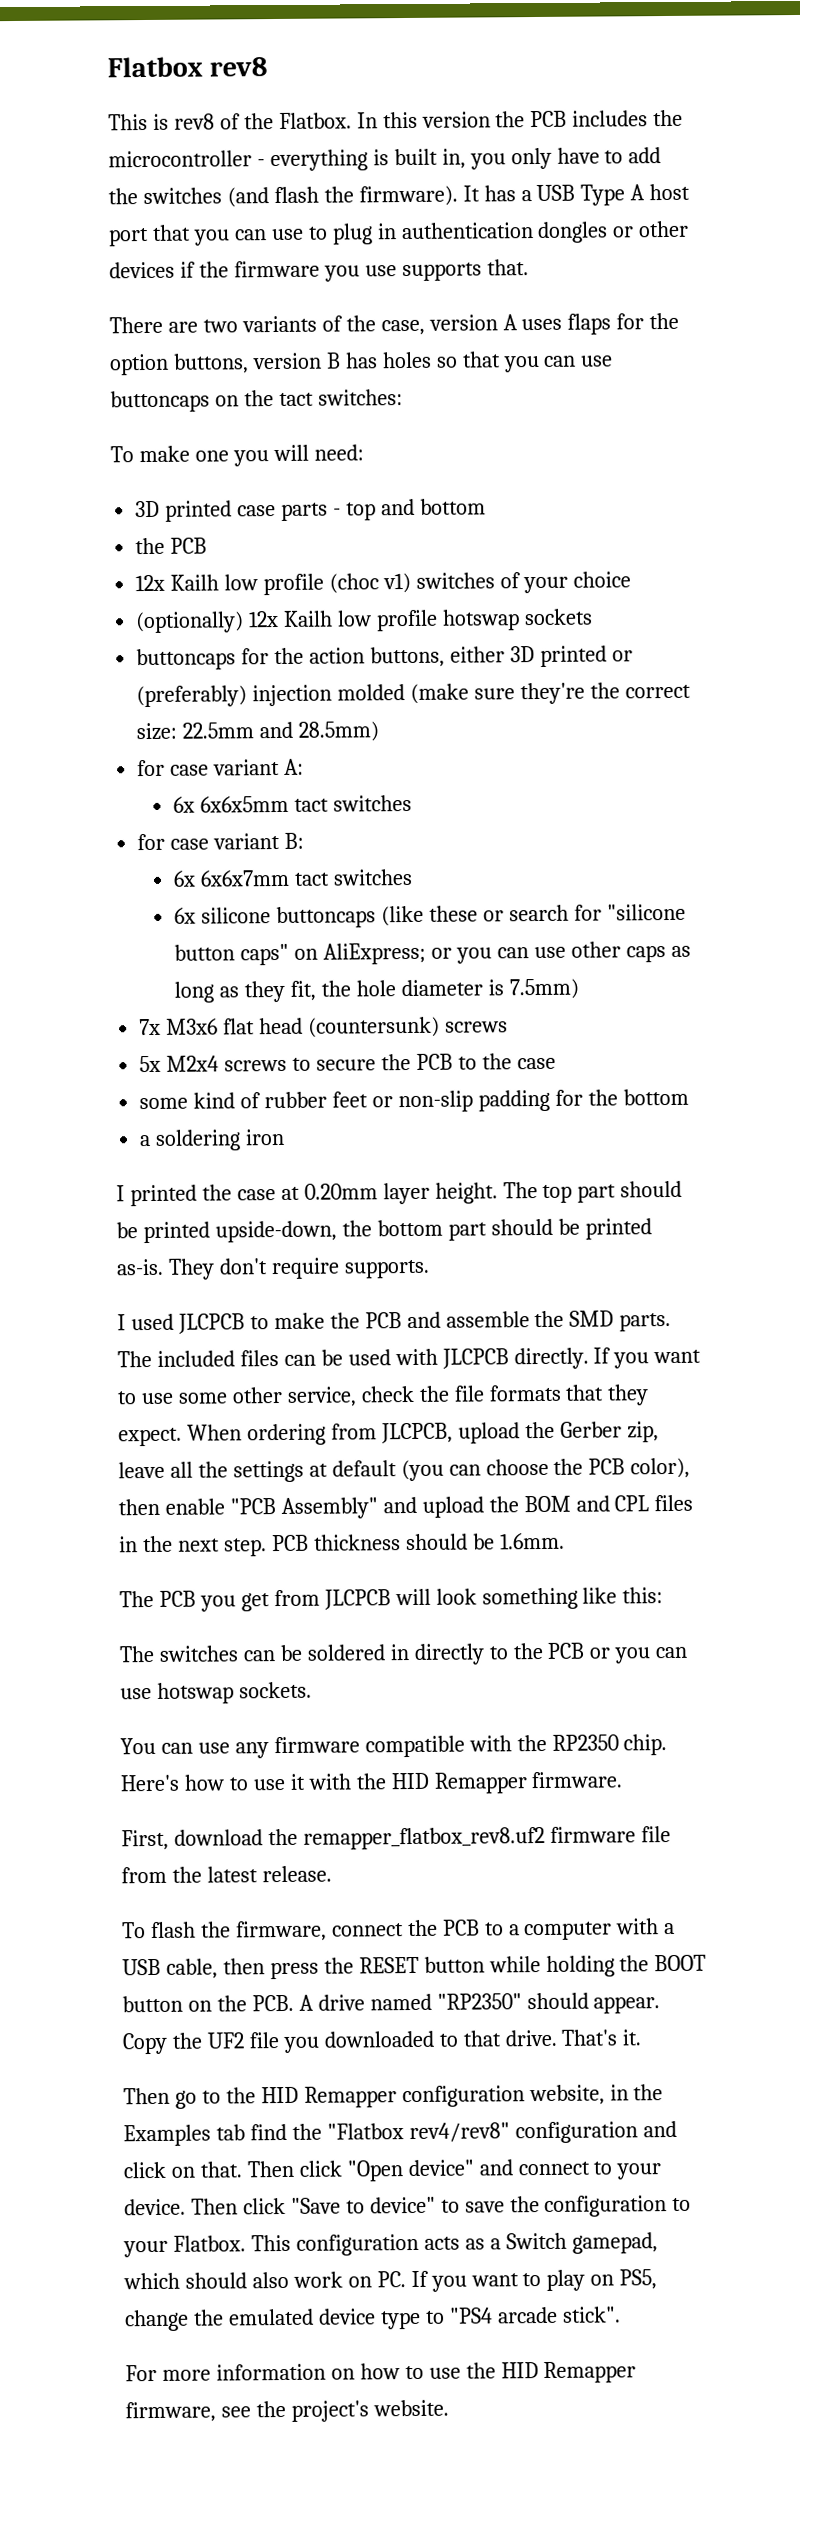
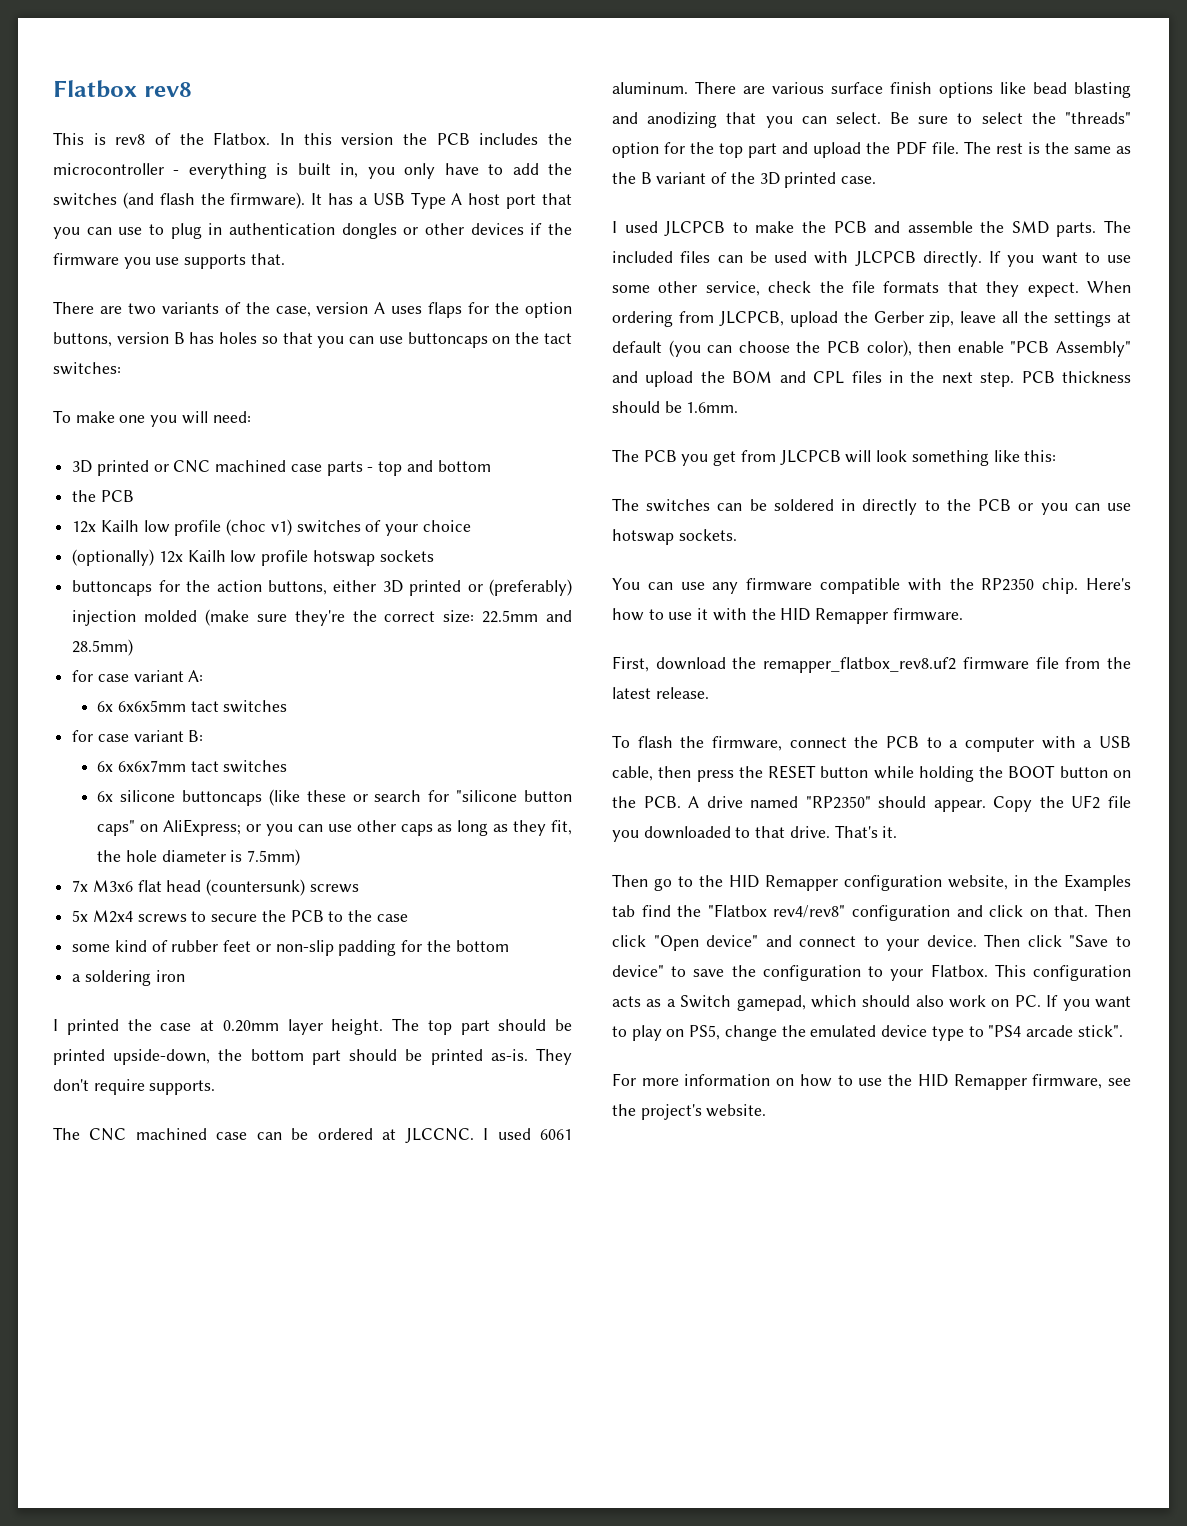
(233, 511) none -> [153,460,287,473] or CNC machined
(430, 1269) none -> [53,1127,572,1143] [612,81,1131,98] [612,112,1131,128] [612,141,1131,158] [612,172,877,188] // The CNC machined case can be ordered at JLCCNC. I used 6061 aluminum. There are various surface finish options like bead blasting and anodizing that you can select. Be sure to select the "threads" option for the top part and upload the PDF file. The rest is the same as the B variant of the 3D printed case.

